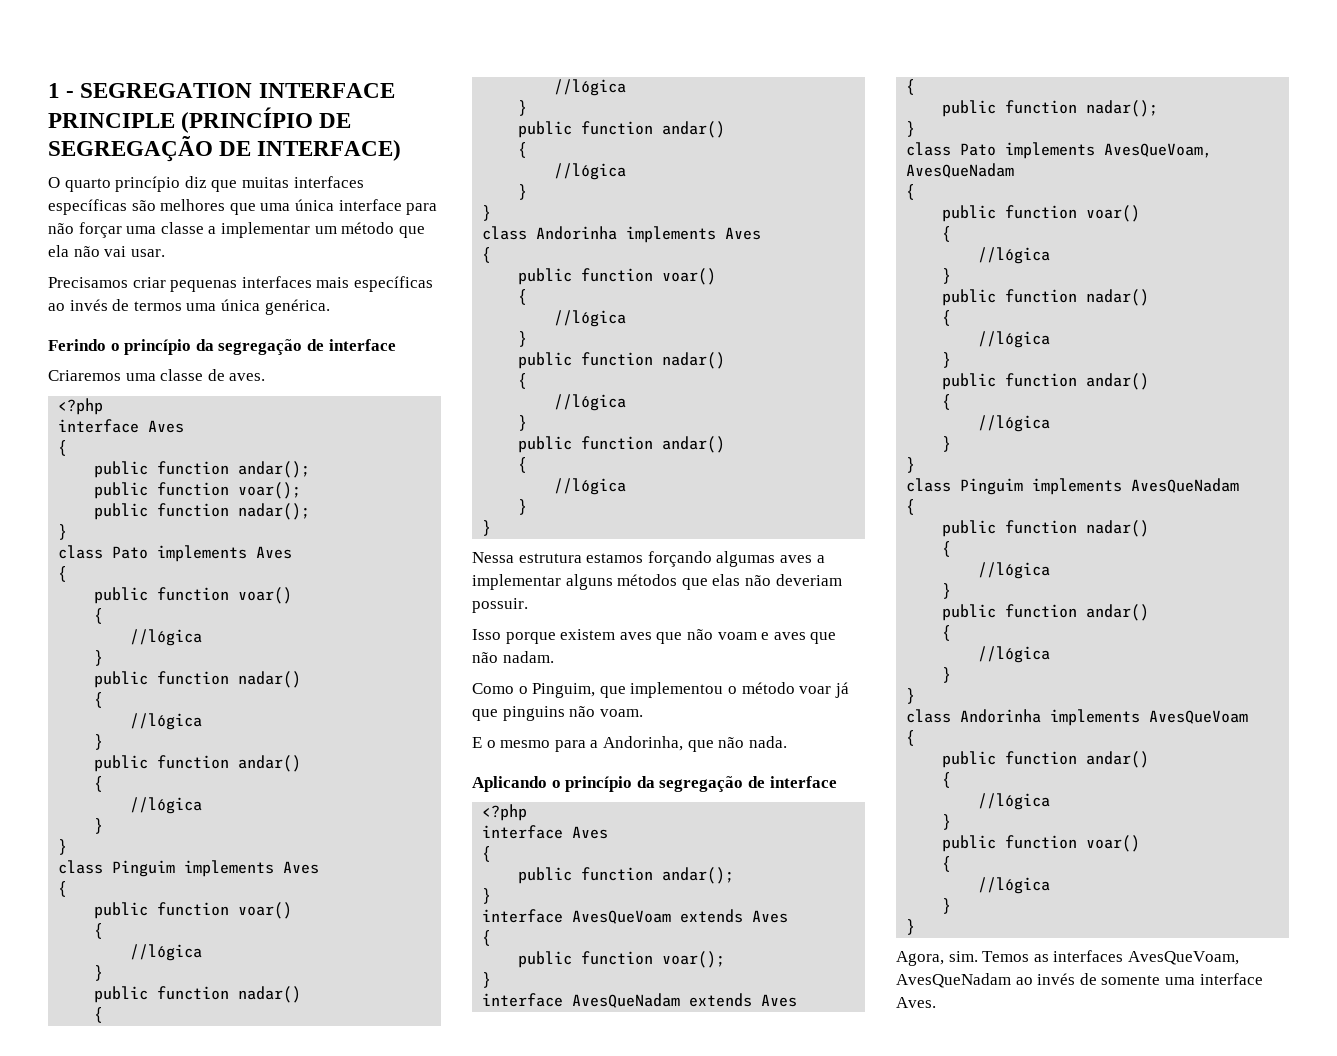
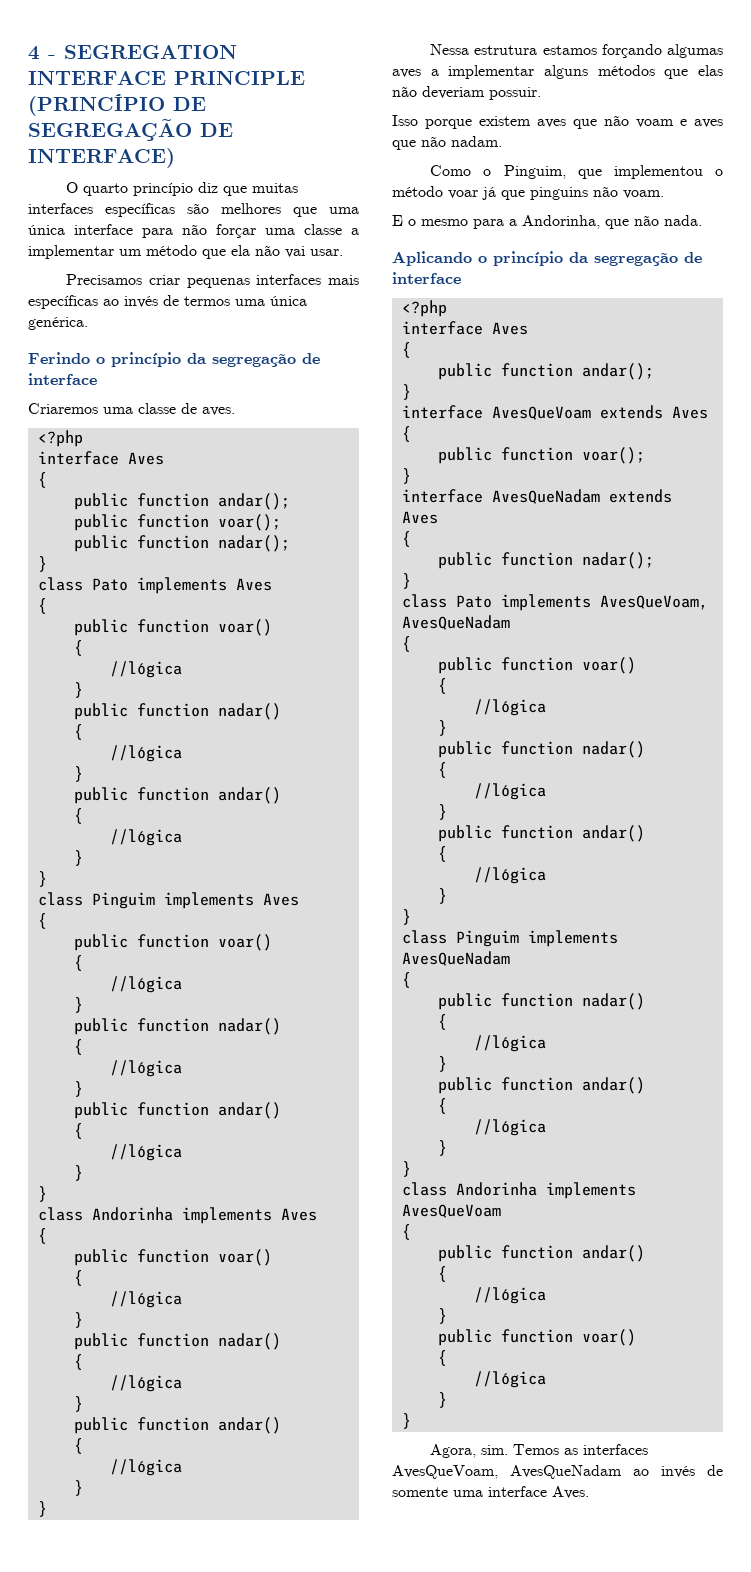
[48,83,60,98] 1 -> [28,46,40,60] 4

